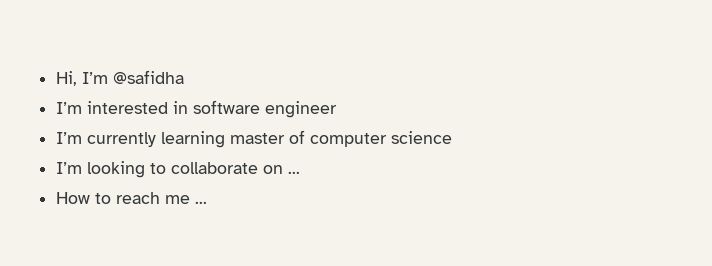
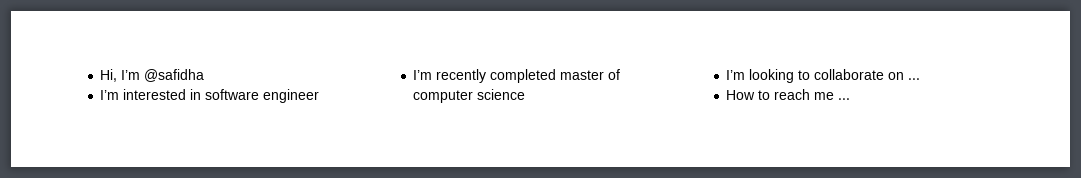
[87,131,226,148] currently learning -> [436,69,557,83] recently completed

